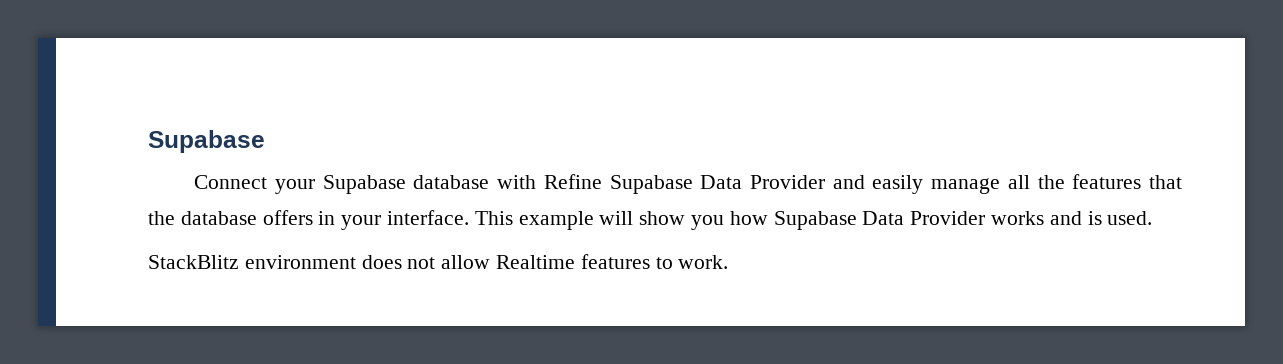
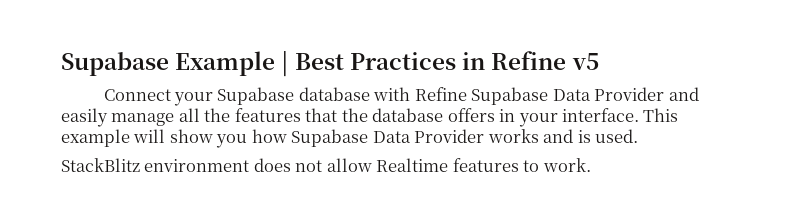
[148,130,265,153] Supabase -> [61,51,599,77] Supabase Example | Best Practices in Refine v5

